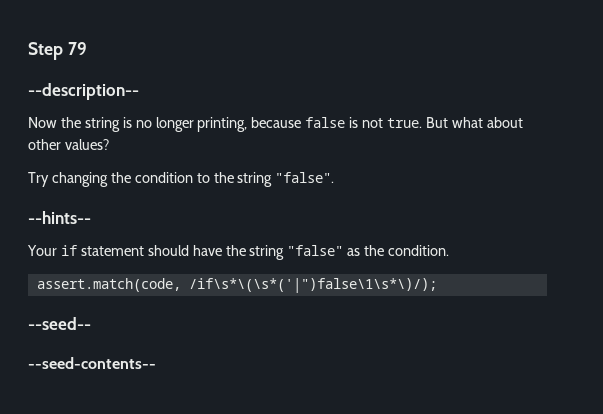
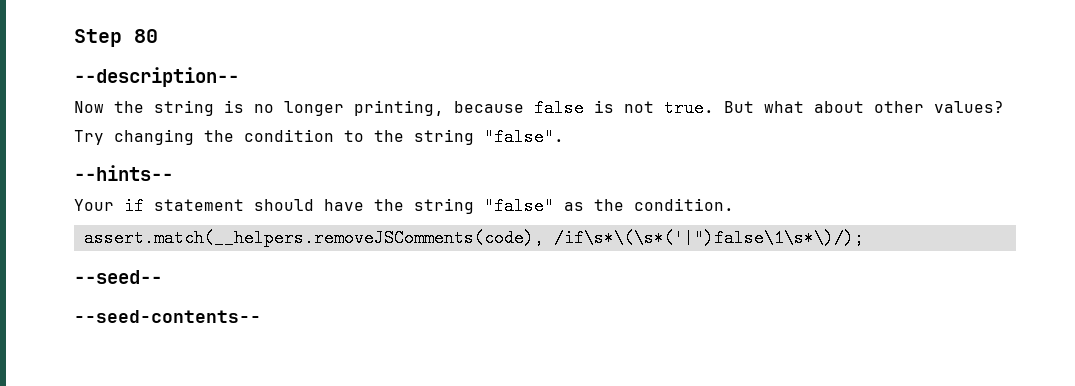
[67,42,87,55] 79 -> [134,29,158,43] 80
[36,278,181,292] assert.match(code, -> [83,229,544,247] assert.match(__helpers.removeJSComments(code),

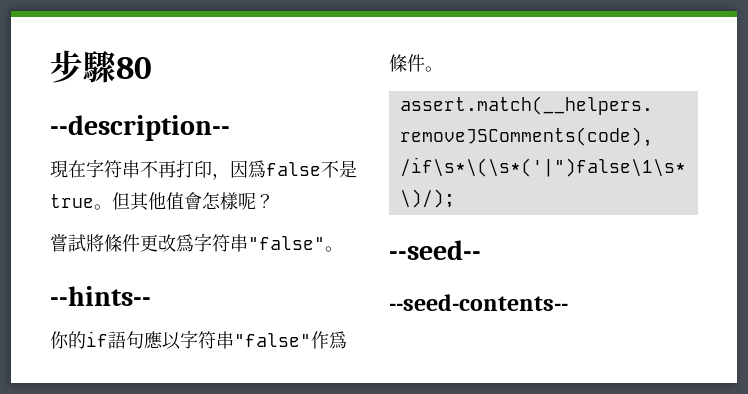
[74,29,122,47] Step -> [50,50,116,83] 步驟
[74,99,1004,117] [74,128,564,146] [74,165,173,181] [74,197,734,215] Now the string is no longer printing, because false is not true. But what about other values? // Try changing the condition to the string "false". // --hints-- // Your if statement should have the string "false" as the condition. -> [50,159,357,180] [50,192,274,211] [50,233,343,252] [50,286,151,306] [50,330,347,350] [389,54,443,72] 現在字符串不再打印，因爲false不是true。但其他值會怎樣呢？ // 嘗試將條件更改爲字符串"false"。 // --hints-- // 你的if語句應以字符串"false"作爲條件。

